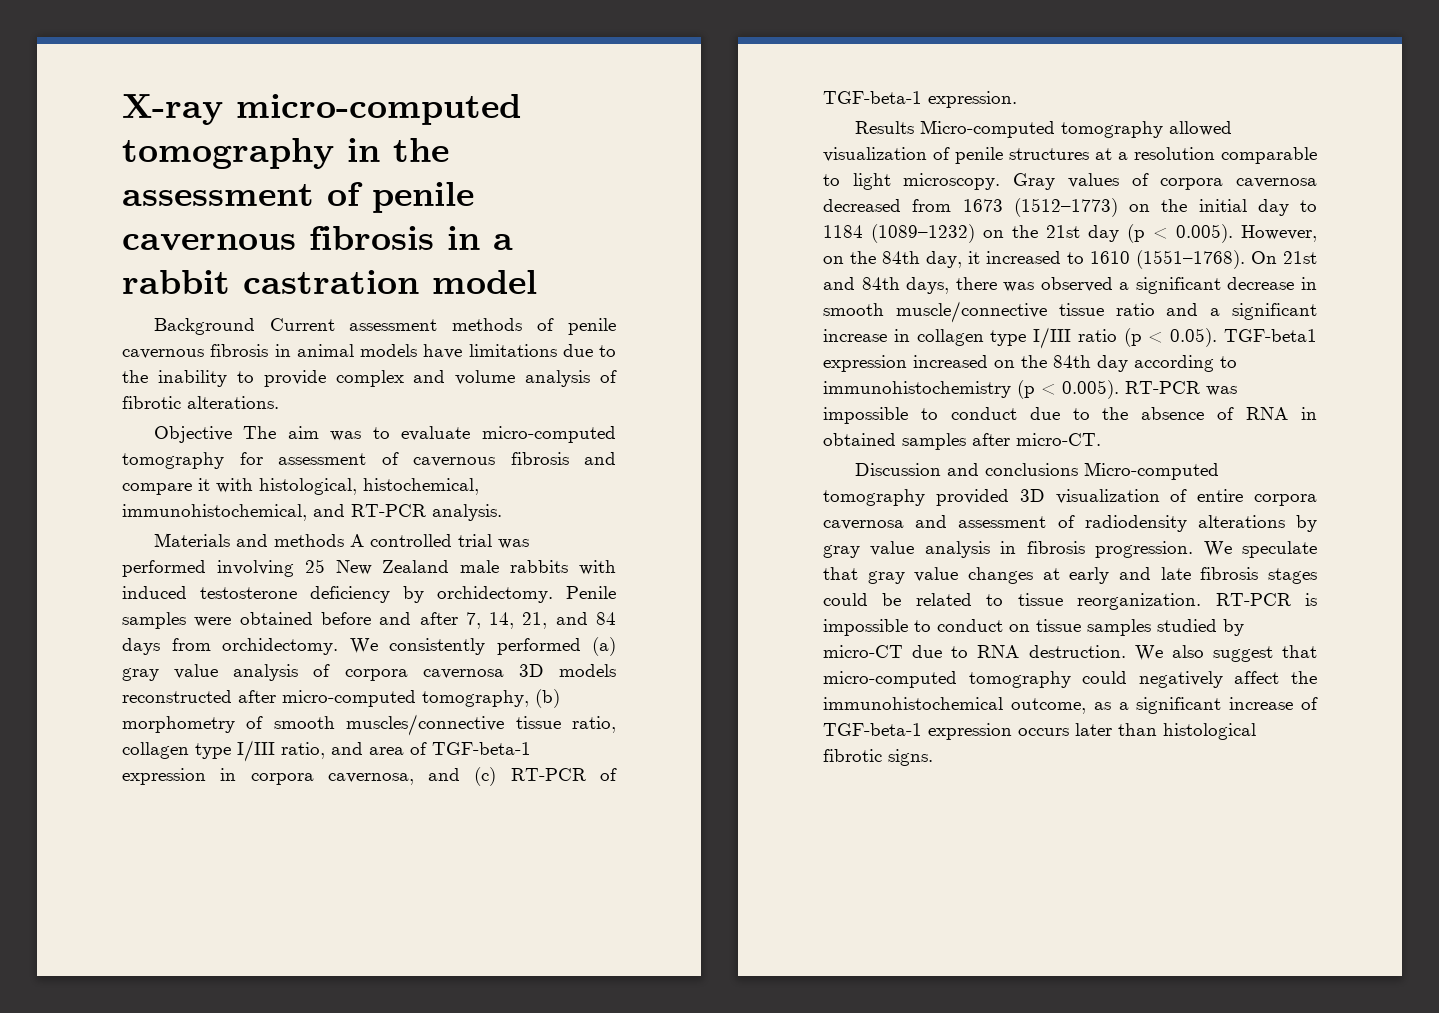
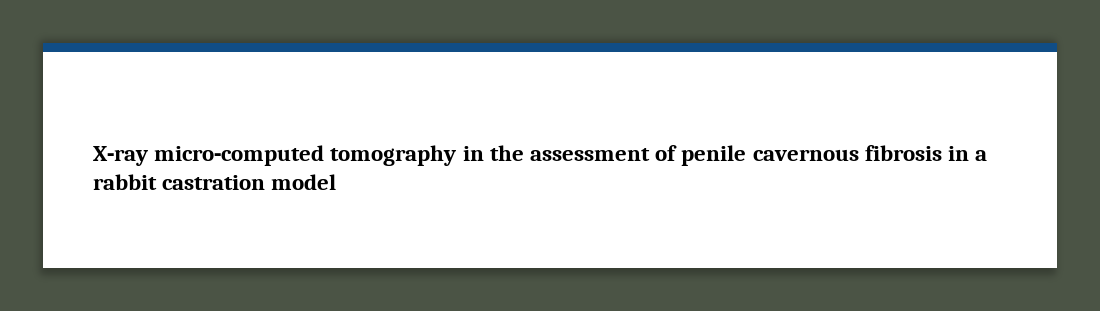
[153,318,616,335] [122,344,616,359] [122,370,617,387] [122,396,279,409] [153,426,616,443] [122,452,616,469] [122,478,479,495] [122,504,502,521] [153,533,529,549] [122,559,616,577] [122,586,616,603] [122,612,616,629] [122,637,616,656] [122,664,616,681] [122,689,560,708] [122,714,616,736] [122,740,531,762] [122,767,617,786] [823,91,1017,108] [854,120,1232,138] [823,147,1317,164] [823,173,1317,190] [823,198,1317,217] [823,224,1317,243] [823,250,1317,269] [823,277,1317,294] [823,301,1317,323] [823,327,1317,349] [823,355,1237,372] [823,380,1237,399] [823,407,1317,424] [823,433,1101,450] [854,462,1219,480] [823,489,1317,506] [823,515,1317,532] [823,541,1317,558] [823,567,1317,584] [823,593,1317,610] [823,619,1244,636] [823,645,1317,662] [823,671,1317,688] [823,697,1318,714] [823,723,1256,740] [823,749,933,766] // Background Current assessment methods of penile cavernous fibrosis in animal models have limitations due to the inability to provide complex and volume analysis of fibrotic alterations. // Objective The aim was to evaluate micro-computed tomography for assessment of cavernous fibrosis and compare it with histological, histochemical, immunohistochemical, and RT-PCR analysis. // Materials and methods A controlled trial was performed involving 25 New Zealand male rabbits with induced testosterone deficiency by orchidectomy. Penile samples were obtained before and after 7, 14, 21, and 84 days from orchidectomy. We consistently performed (a) gray value analysis of corpora cavernosa 3D models reconstructed after micro-computed tomography, (b) morphometry of smooth muscles/connective tissue ratio, collagen type I/III ratio, and area of TGF-beta-1 expression in corpora cavernosa, and (c) RT-PCR of TGF-beta-1 expression. // Results Micro-computed tomography allowed visualization of penile structures at a resolution comparable to light microscopy. Gray values of corpora cavernosa decreased from 1673 (1512–1773) on the initial day to 1184 (1089–1232) on the 21st day (p < 0.005). However, on the 84th day, it increased to 1610 (1551–1768). On 21st and 84th days, there was observed a significant decrease in smooth muscle/connective tissue ratio and a significant increase in collagen type I/III ratio (p < 0.05). TGF-beta1 expression increased on the 84th day according to immunohistochemistry (p < 0.005). RT-PCR was impossible to conduct due to the absence of RNA in obtained samples after micro-CT. // Discussion and conclusions Micro-computed tomography provided 3D visualization of entire corpora cavernosa and assessment of radiodensity alterations by gray value analysis in fibrosis progression. We speculate that gray value changes at early and late fibrosis stages could be related to tissue reorganization. RT-PCR is impossible to conduct on tissue samples studied by micro-CT due to RNA destruction. We also suggest that micro-computed tomography could negatively affect the immunohistochemical outcome, as a significant increase of TGF-beta-1 expression occurs later than histological fibrotic signs. -> (337, 182) none

